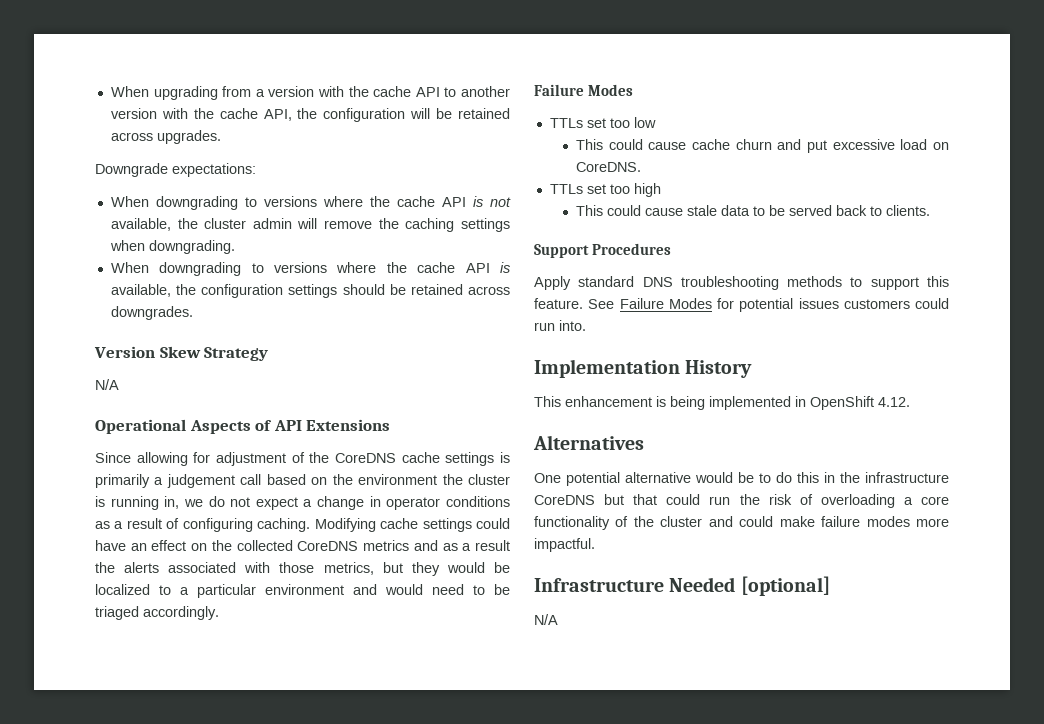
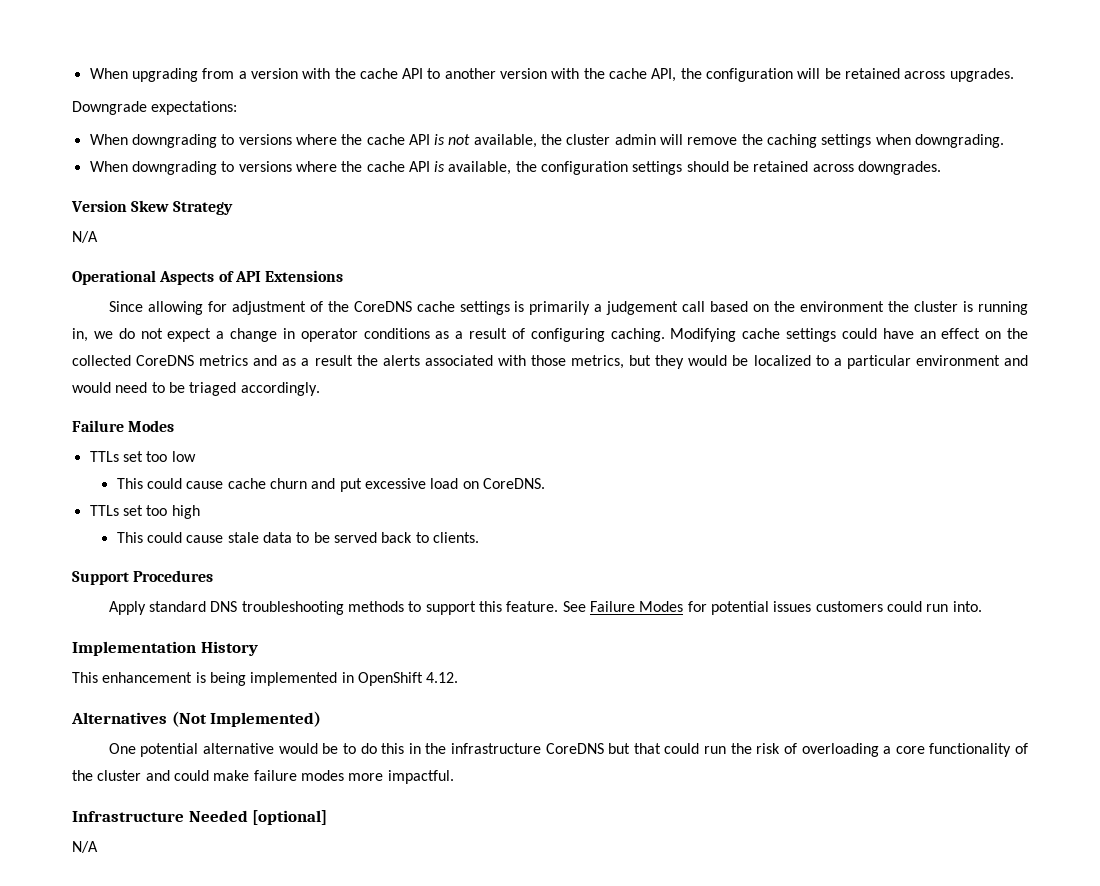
(644, 442) none -> [171,711,322,727] (Not Implemented)

